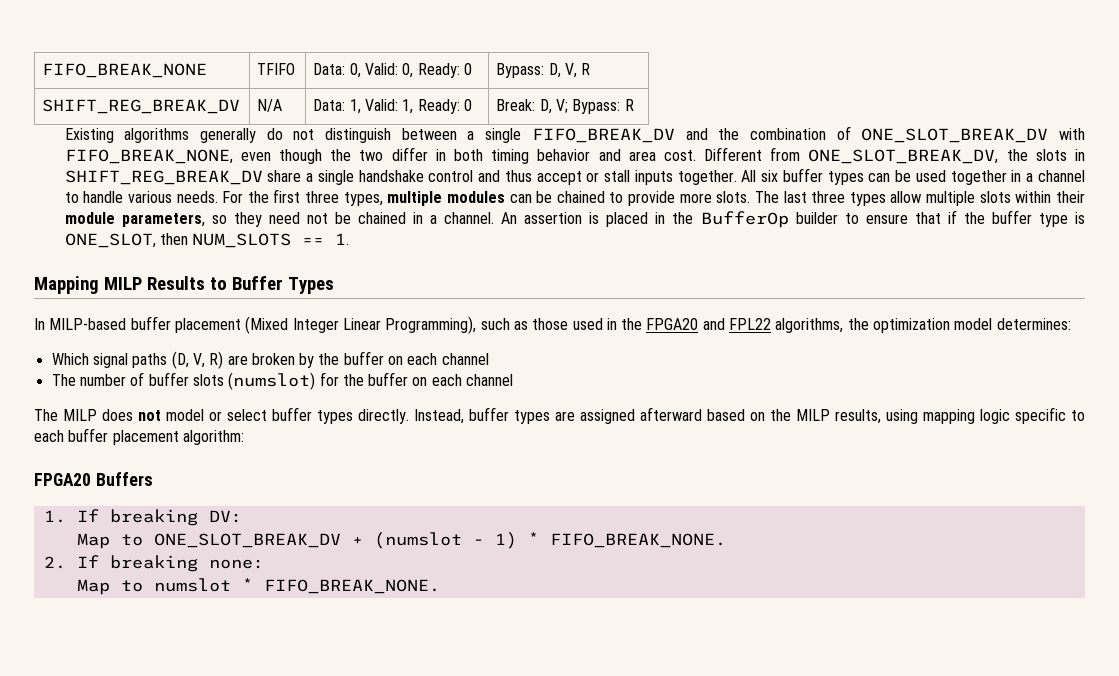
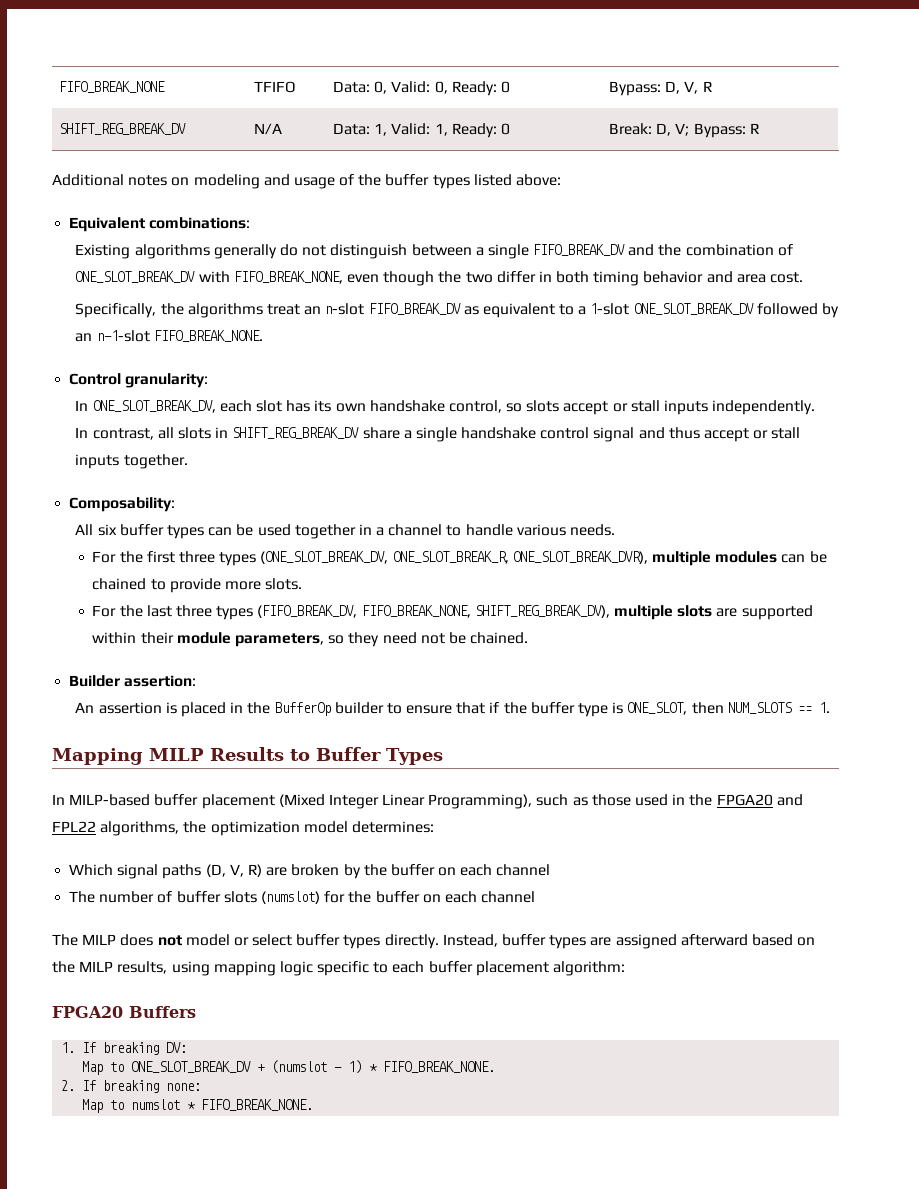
(634, 105) none -> [52,174,562,189] [69,217,251,232] // Additional notes on modeling and usage of the buffer types listed above: // Equivalent combinations:
[704,147,1028,164] Different from ONE_SLOT_BREAK_DV, the -> [75,303,840,318] [75,330,263,342] [69,373,209,388] [75,400,816,415] [75,427,174,440] // Specifically, the algorithms treat an n-slot FIFO_BREAK_DV as equivalent to a 1-slot ONE_SLOT_BREAK_DV followed by an n-1-slot FIFO_BREAK_NONE. // Control granularity: // In ONE_SLOT_BREAK_DV, each slot has its own handshake control, so slots accept or stall inputs independently. // In contrast, all
(474, 176) none -> [593,427,635,442] signal
(737, 177) none -> [69,497,176,512] // Composability: //
(218, 197) none -> (616, 530) //
[343,192,383,206] types, -> [219,551,648,566] types (ONE_SLOT_BREAK_DV, ONE_SLOT_BREAK_R, ONE_SLOT_BREAK_DVR),
[754,191,779,203] The -> [92,605,143,617] // For the
[890,191,1011,206] allow multiple slots -> [257,605,813,620] (FIFO_BREAK_DV, FIFO_BREAK_NONE, SHIFT_REG_BREAK_DV), multiple slots are supported
[357,212,495,224] chained in a channel. -> [470,632,529,644] [69,675,197,687] chained. // Builder assertion: //

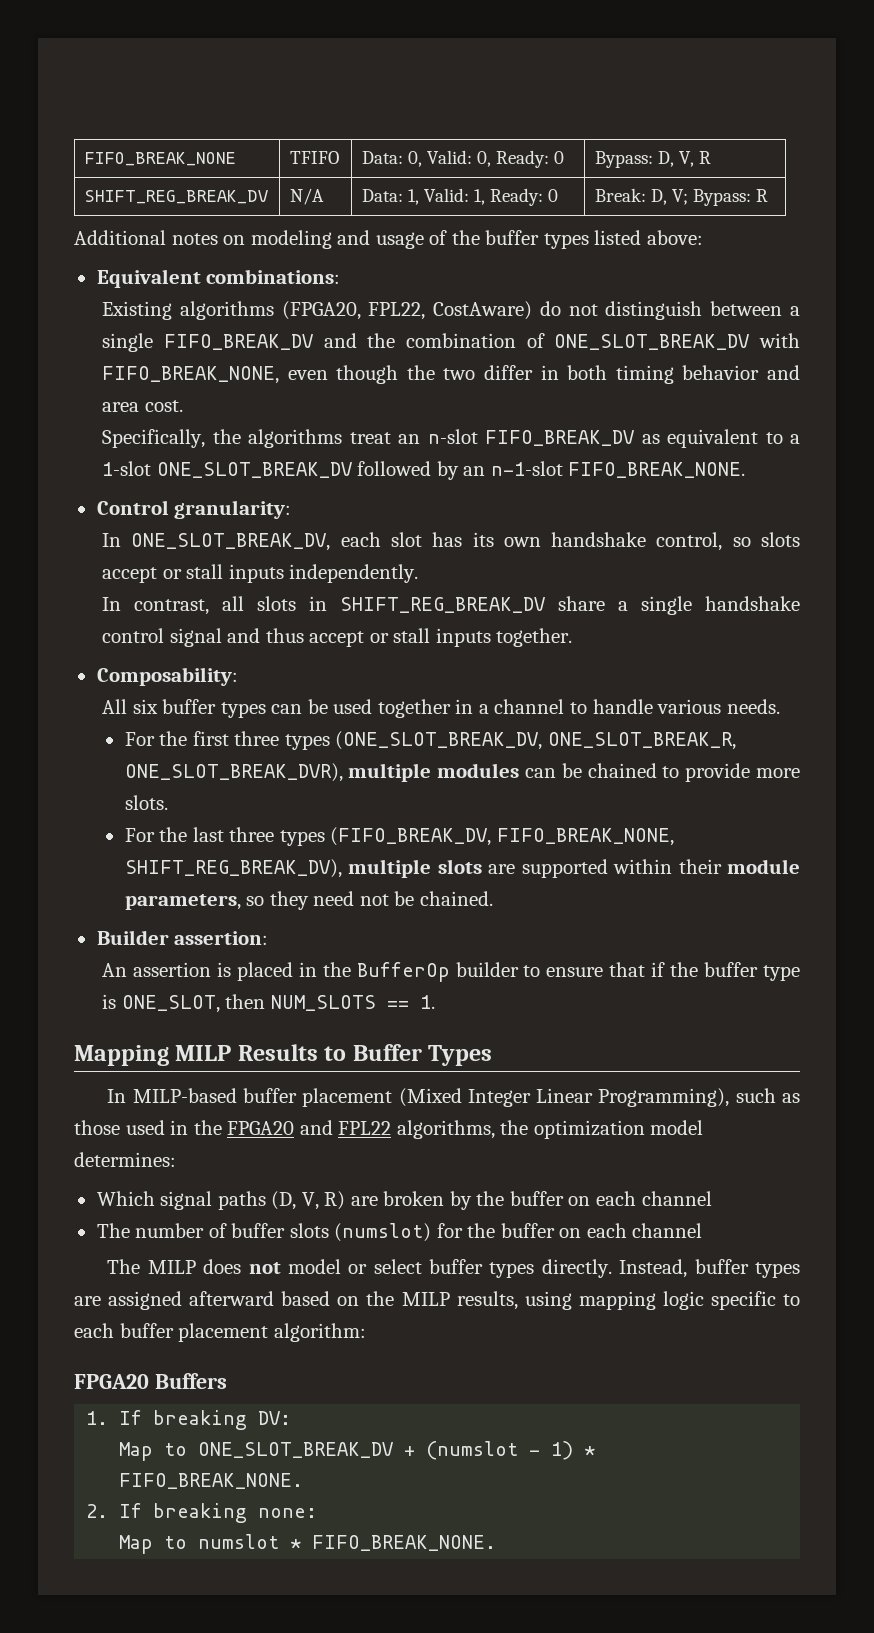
[213,244,277,259] generally -> [281,301,533,320] (FPGA20, FPL22, CostAware)

